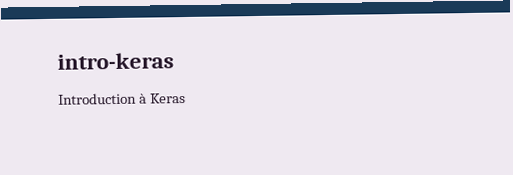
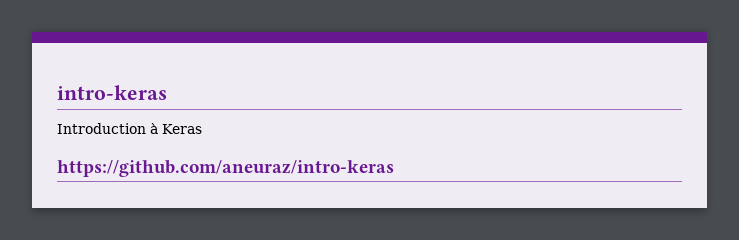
(186, 98) none -> [57,160,394,177] // https://github.com/aneuraz/intro-keras

